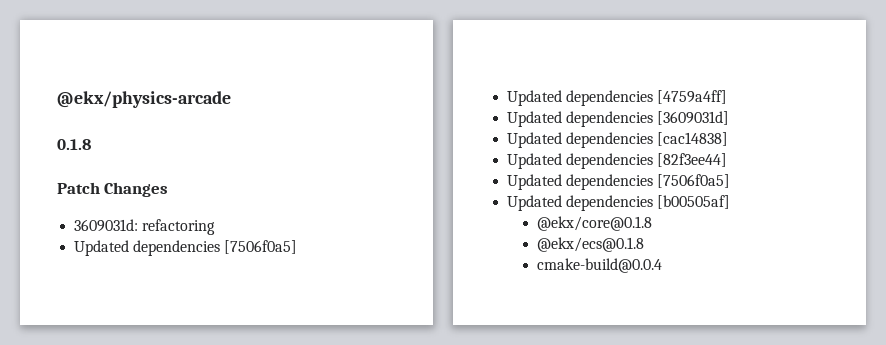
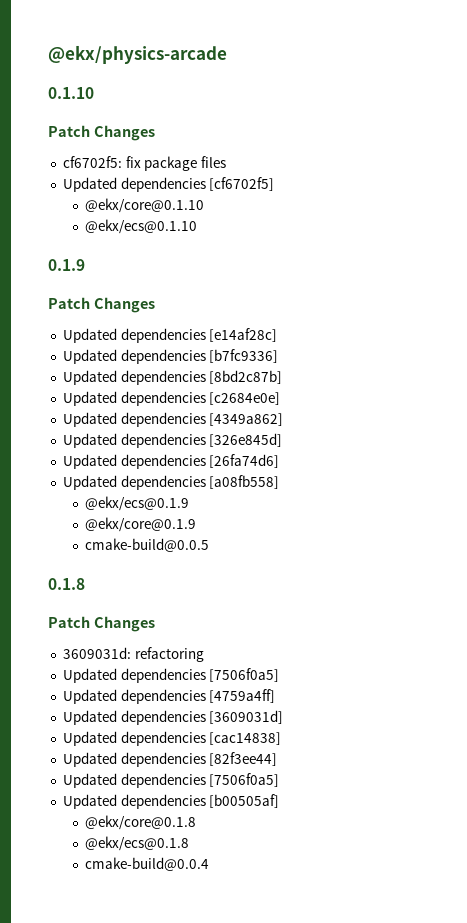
(231, 99) none -> [48,87,94,99] [48,125,155,141] [62,156,226,171] [62,177,275,192] [85,198,205,213] [85,219,198,234] [48,259,85,271] [48,297,155,313] [62,328,278,343] [62,349,279,364] [62,370,283,385] [62,391,281,406] [62,412,284,427] [62,433,283,448] [62,454,280,469] [62,475,280,490] [85,496,190,511] [85,517,197,532] [85,538,210,552] // 0.1.10 // Patch Changes // cf6702f5: fix package files // Updated dependencies [cf6702f5] // @ekx/core@0.1.10 // @ekx/ecs@0.1.10 // 0.1.9 // Patch Changes // Updated dependencies [e14af28c] // Updated dependencies [b7fc9336] // Updated dependencies [8bd2c87b] // Updated dependencies [c2684e0e] // Updated dependencies [4349a862] // Updated dependencies [326e845d] // Updated dependencies [26fa74d6] // Updated dependencies [a08fb558] // @ekx/ecs@0.1.9 // @ekx/core@0.1.9 // cmake-build@0.0.5

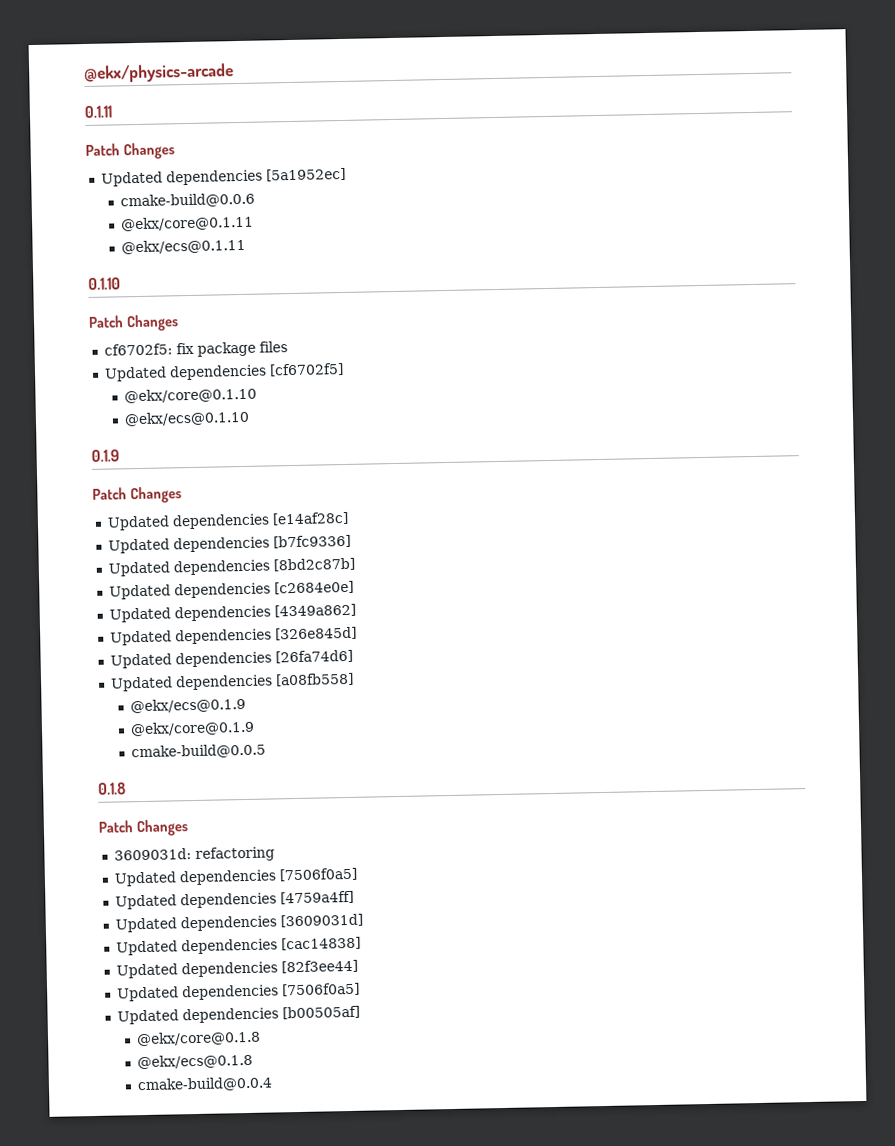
(227, 54) none -> [84,105,113,118] [85,142,175,160] [100,167,346,187] [119,192,255,209] [120,215,254,232] [120,238,246,255] // 0.1.11 // Patch Changes // Updated dependencies [5a1952ec] // cmake-build@0.0.6 // @ekx/core@0.1.11 // @ekx/ecs@0.1.11

